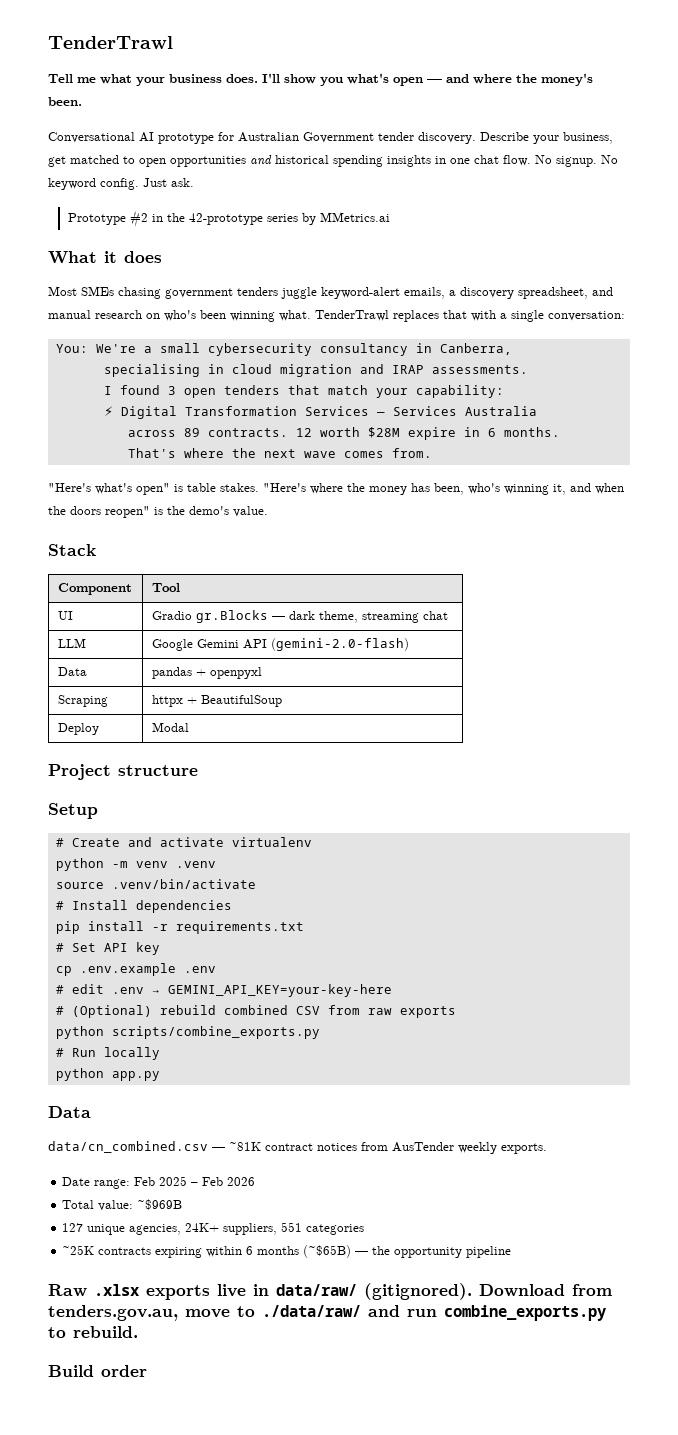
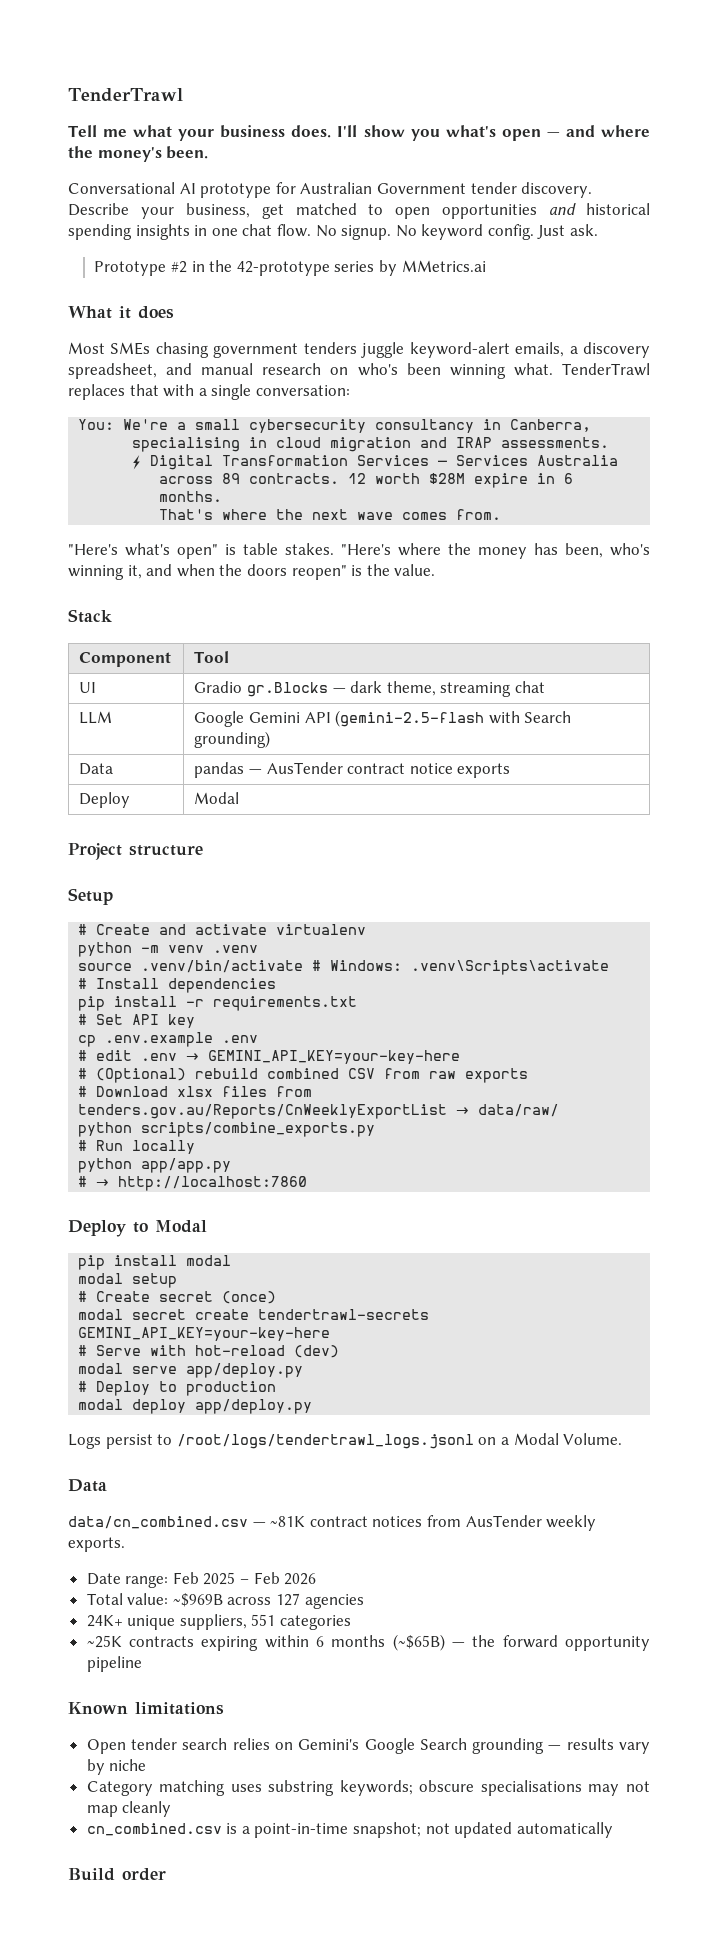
[103,385,504,398] // I found 3 open tenders that match your capability: -> (610, 442) none
[189,506,229,515] demo's -> (390, 570) none
[270,638,409,651] [57,667,87,676] [151,667,262,679] [57,695,108,707] [151,695,282,707] (gemini-2.0-flash) // Data | pandas + openpyxl // Scraping | httpx + BeautifulSoup -> [335,710,572,727] [194,731,271,748] [79,763,114,775] [194,762,511,778] (gemini-2.5-flash with Search grounding) // Data | pandas — AusTender contract notice exports
(256, 884) none -> [312,960,610,975] # Windows: .venv\Scripts\activate
(456, 1012) none -> [78,1086,313,1097] [78,1104,560,1119] // # Download xlsx files from tenders.gov.au/Reports/CnWeeklyExportList → data/raw/
[111,1071,160,1081] app.py -> [141,1158,232,1173] [78,1176,308,1191] [68,1220,207,1237] [78,1255,232,1270] [78,1273,178,1288] [78,1291,277,1304] [78,1309,430,1320] [78,1327,331,1341] [78,1345,340,1358] [78,1363,304,1378] [78,1381,277,1396] [78,1399,313,1414] [68,1433,623,1449] app/app.py // # → http://localhost:7860 // Deploy to Modal // pip install modal // modal setup // # Create secret (once) // modal secret create tendertrawl-secrets GEMINI_API_KEY=your-key-here // # Serve with hot-reload (dev) // modal serve app/deploy.py // # Deploy to production // modal deploy app/deploy.py // Logs persist to /root/logs/tendertrawl_logs.jsonl on a Modal Volume.
[62,1223,220,1235] // 127 unique agencies, 24K+ -> [227,1593,364,1609] [86,1615,176,1630] across 127 agencies // 24K+ unique
(391, 1250) none -> [502,1635,558,1648] forward
[48,1283,612,1300] [48,1305,606,1321] [48,1326,138,1338] Raw .xlsx exports live in data/raw/ (gitignored). Download from tenders.gov.au, move to ./data/raw/ and run combine_exports.py to rebuild. -> [68,1702,224,1715] [86,1738,650,1754] [86,1759,147,1775] [86,1780,650,1796] [86,1801,172,1817] [86,1822,613,1838] Known limitations // Open tender search relies on Gemini's Google Search grounding — results vary by niche // Category matching uses substring keywords; obscure specialisations may not map cleanly // cn_combined.csv is a point-in-time snapshot; not updated automatically

